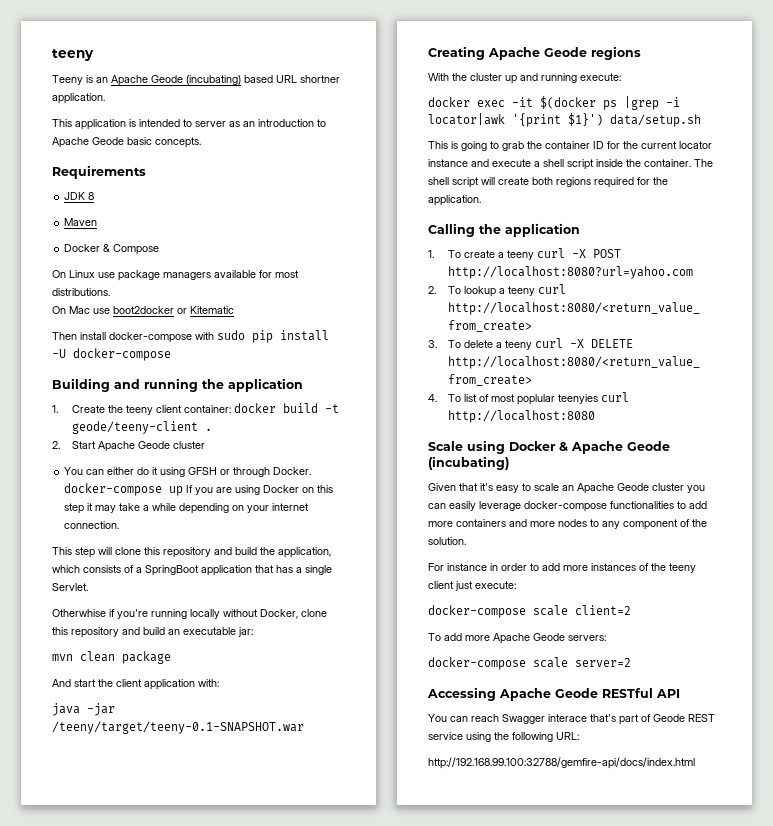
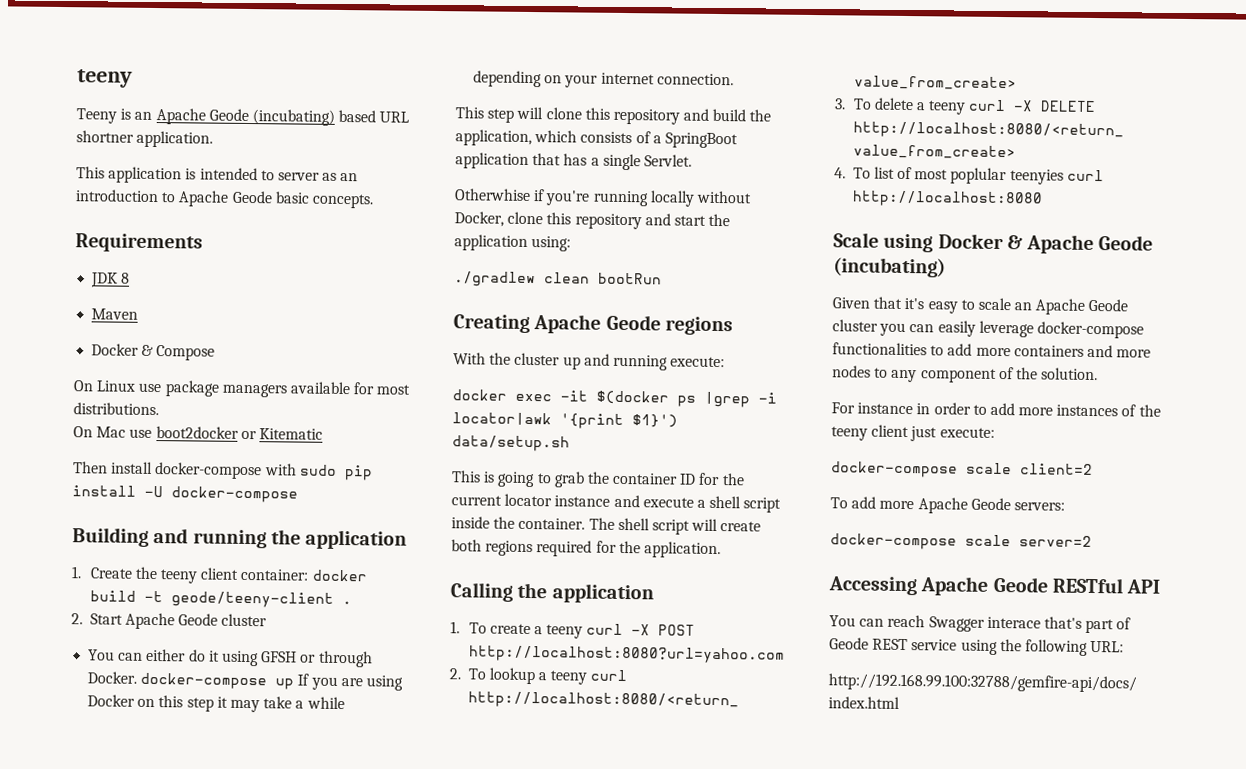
[143,627,253,637] [52,651,171,664] [52,679,219,690] [52,703,115,716] [52,721,304,734] build an executable jar: // mvn clean package // And start the client application with: // java -jar /teeny/target/teeny-0.1-SNAPSHOT.war -> [673,213,731,227] [454,234,572,252] [454,271,662,288] start the application using: // ./gradlew clean bootRun

